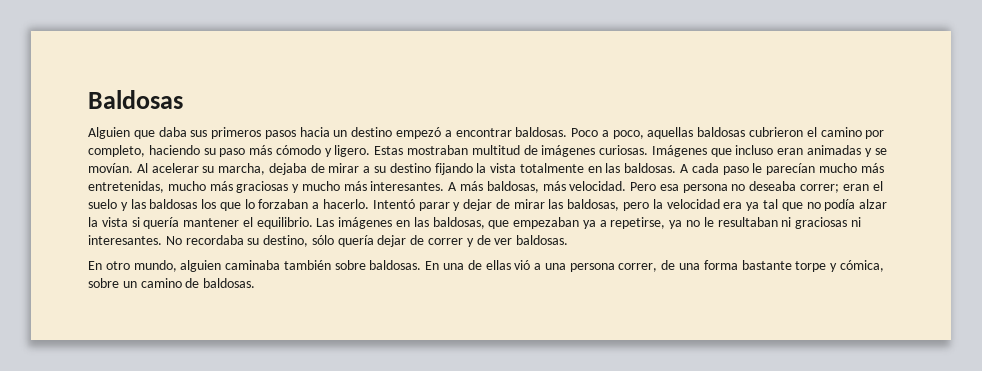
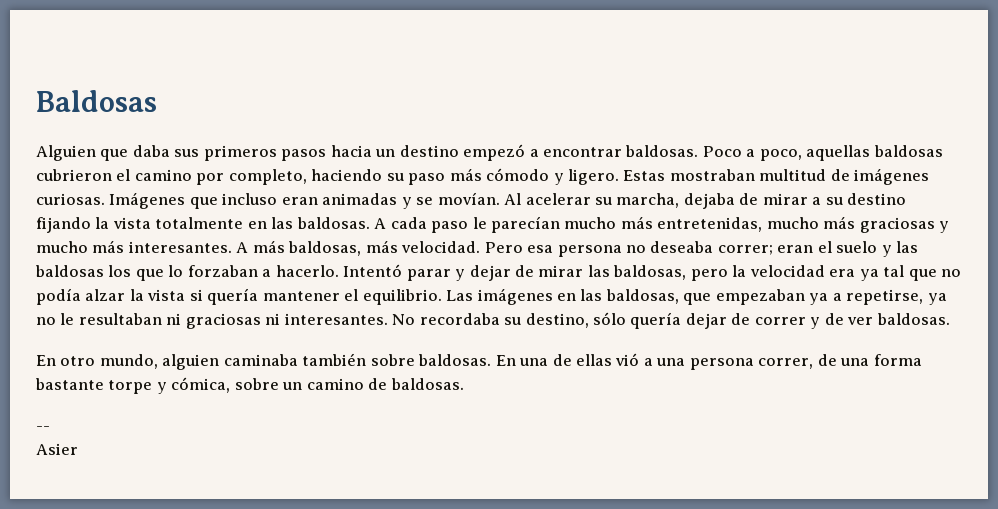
(256, 283) none -> [36,426,50,431] [36,443,78,455] // -- // Asier

